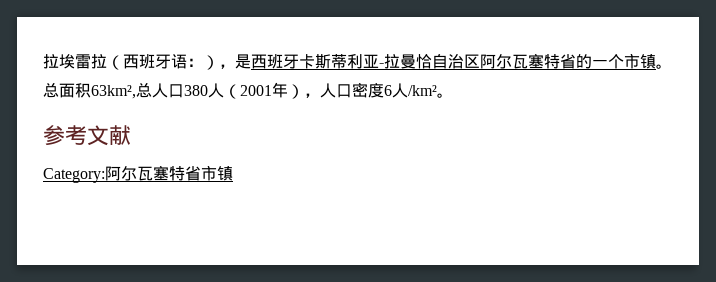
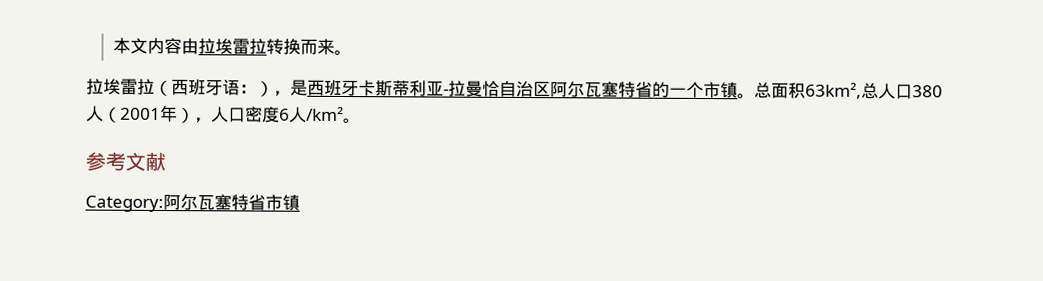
(43, 61) none -> [112,37,352,56] 本文内容由拉埃雷拉转换而来。 //

